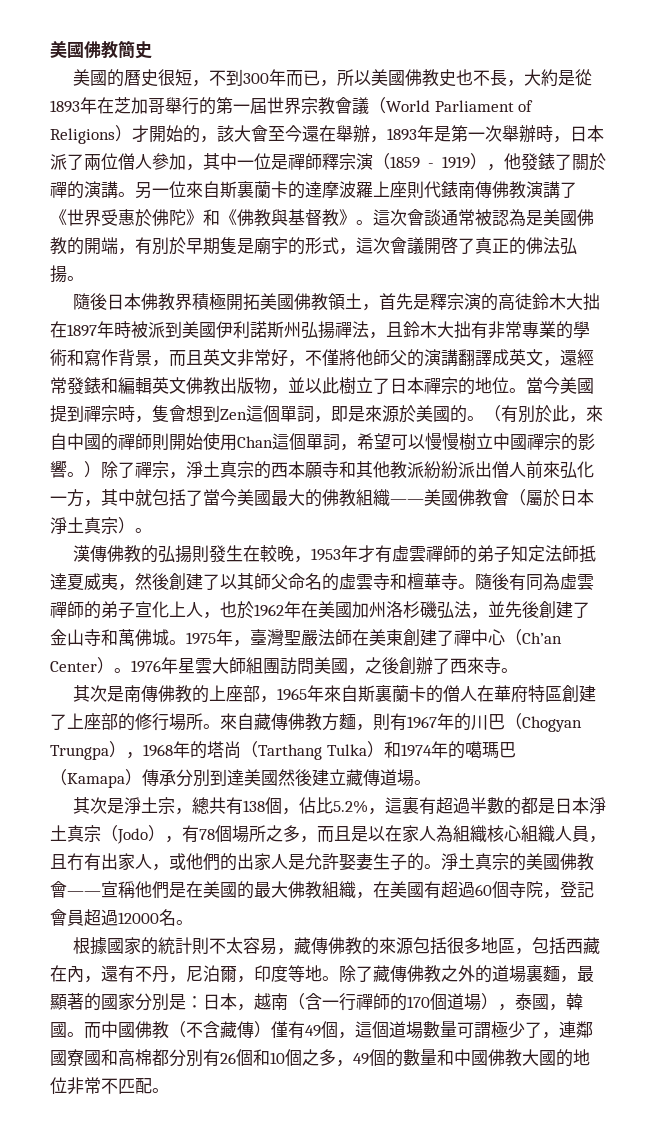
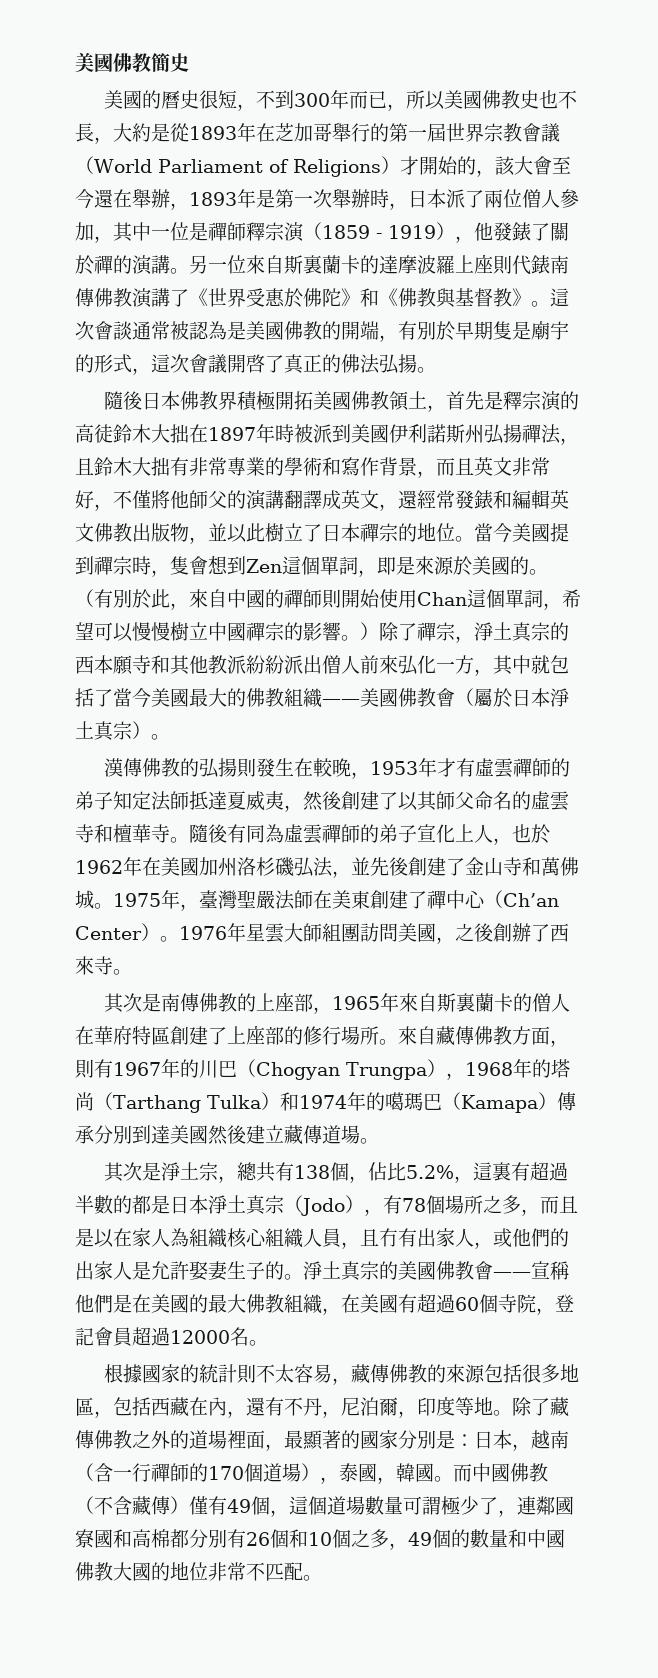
[339,713,356,730] 麵 -> [531,1026,550,1045] 面
[526,965,560,982] 裏麵 -> [227,1430,265,1449] 裡面

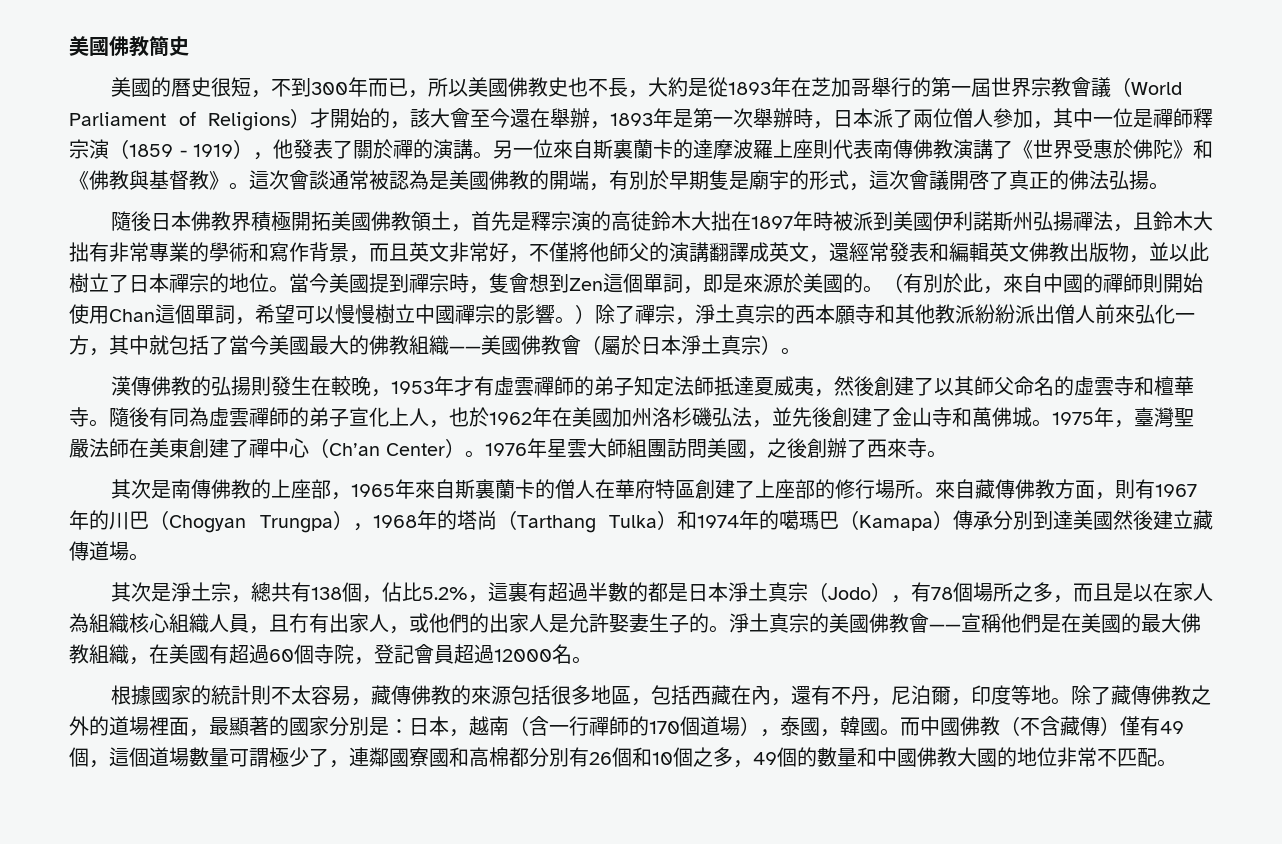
[512,222,531,241] 錶 -> [313,139,333,159] 表
[531,255,550,274] 錶 -> [853,139,873,159] 表
[474,490,493,509] 錶 -> [909,242,929,262] 表

